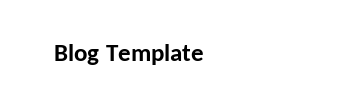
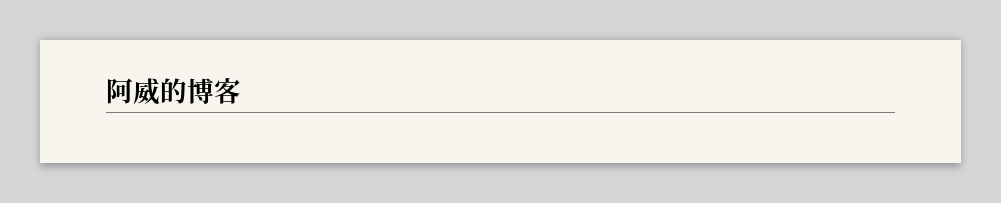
[54,44,204,65] Blog Template -> [106,78,241,105] 阿威的博客

